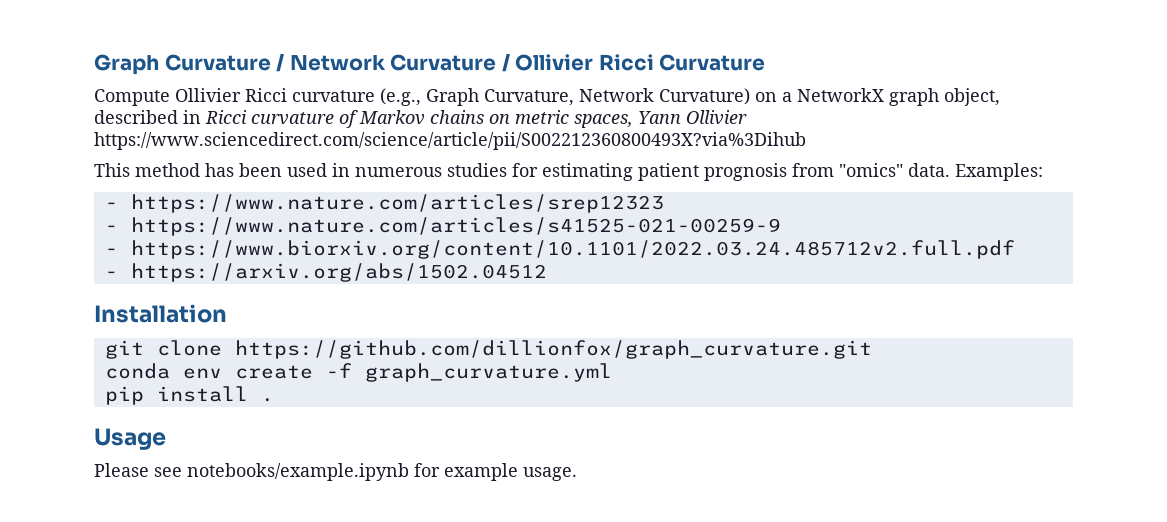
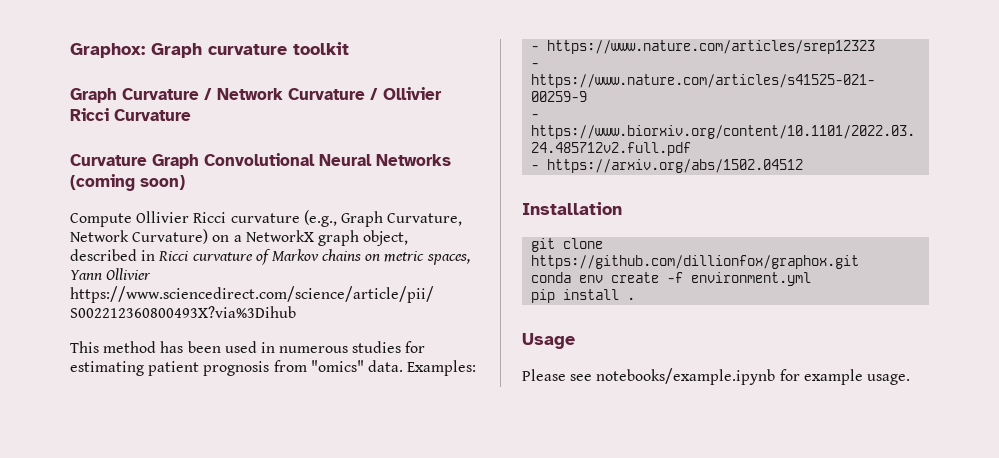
(94, 64) none -> [70,42,349,58] Graphox: Graph curvature toolkit //
(766, 62) none -> [70,153,451,169] [70,174,185,191] // Curvature Graph Convolutional Neural Networks (coming soon)
[234,340,872,359] https://github.com/dillionfox/graph_curvature.git -> [531,255,860,269] https://github.com/dillionfox/graphox.git
[364,363,612,382] graph_curvature.yml -> [691,272,812,286] environment.yml

